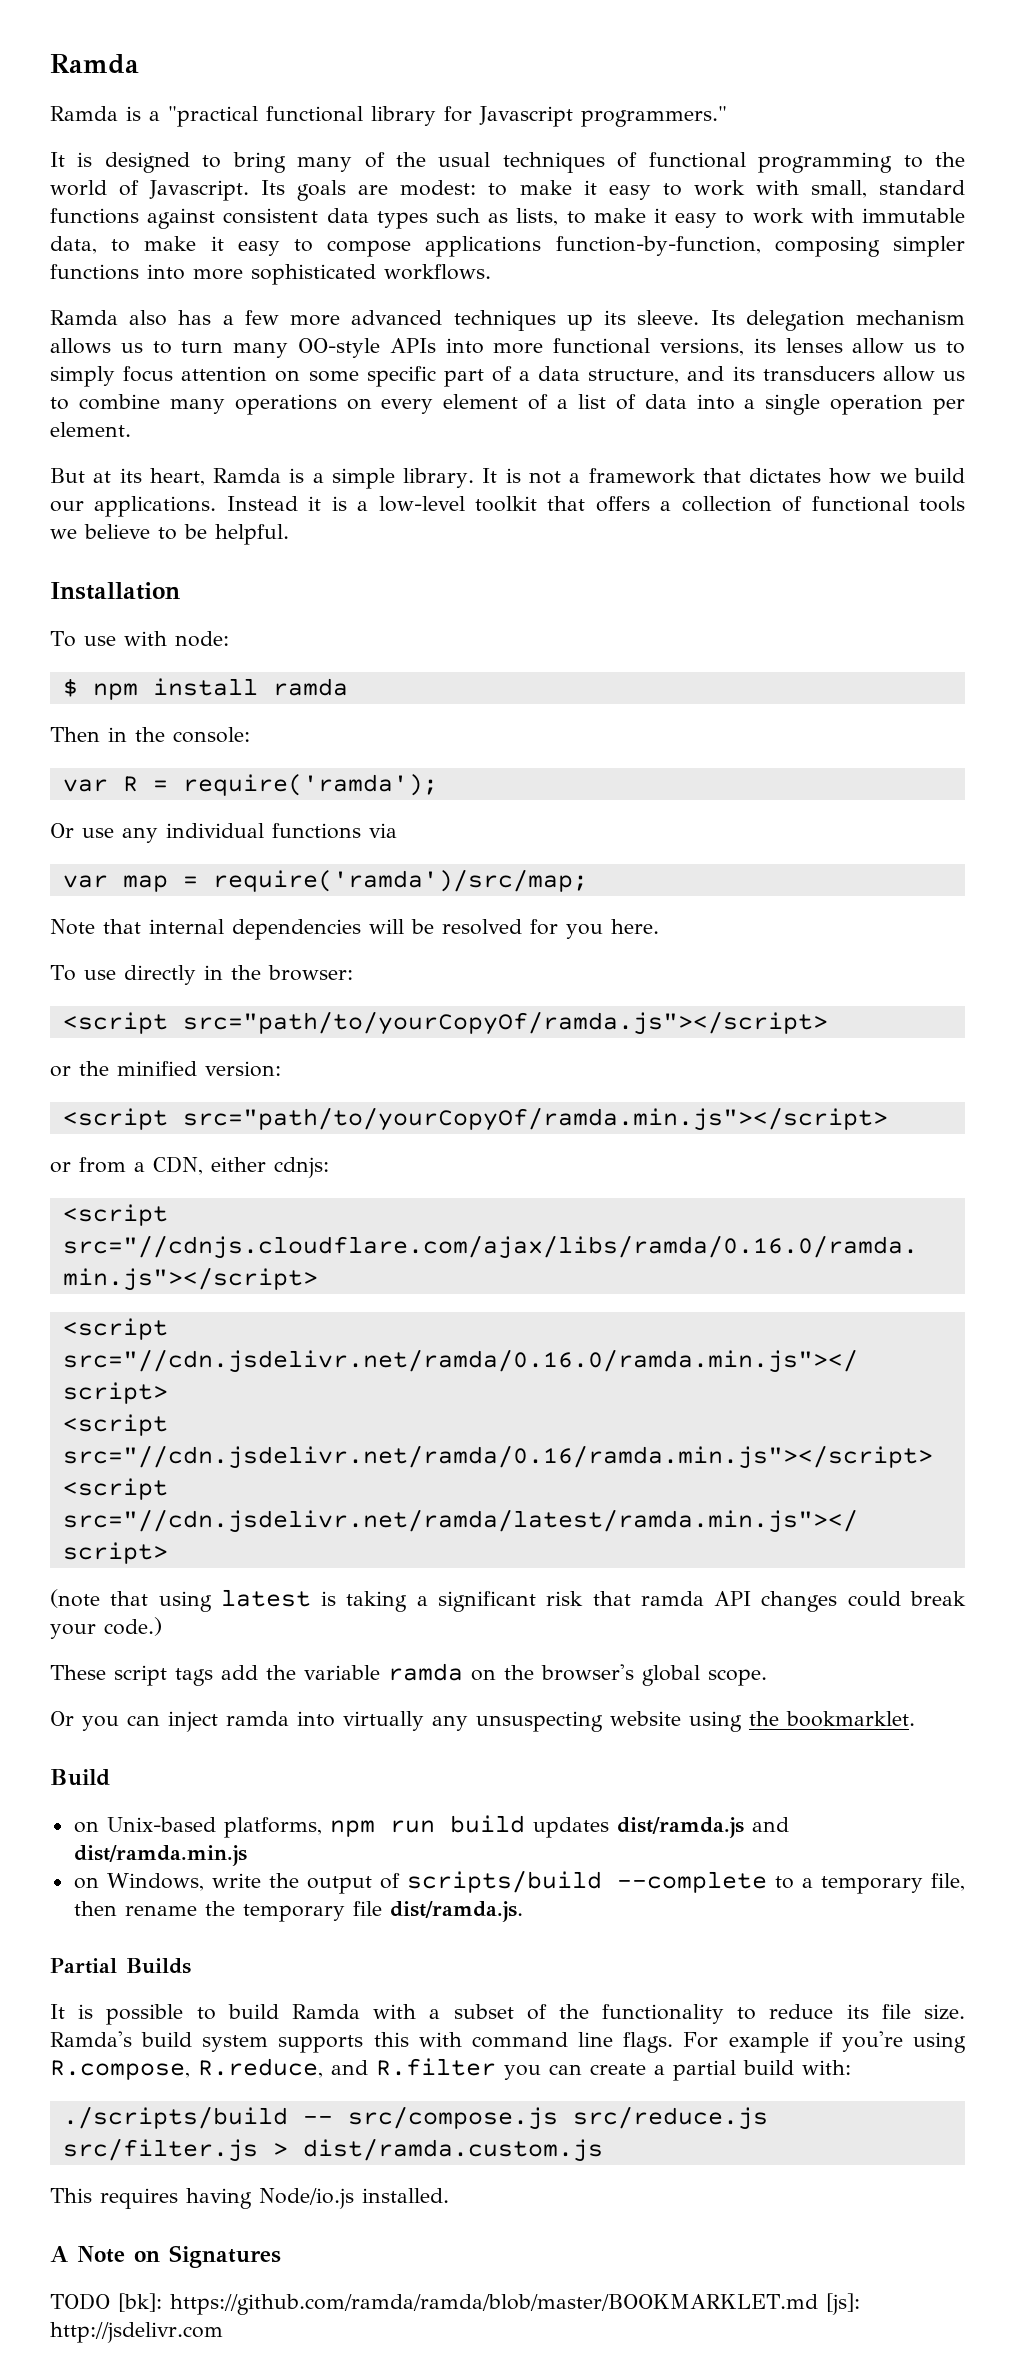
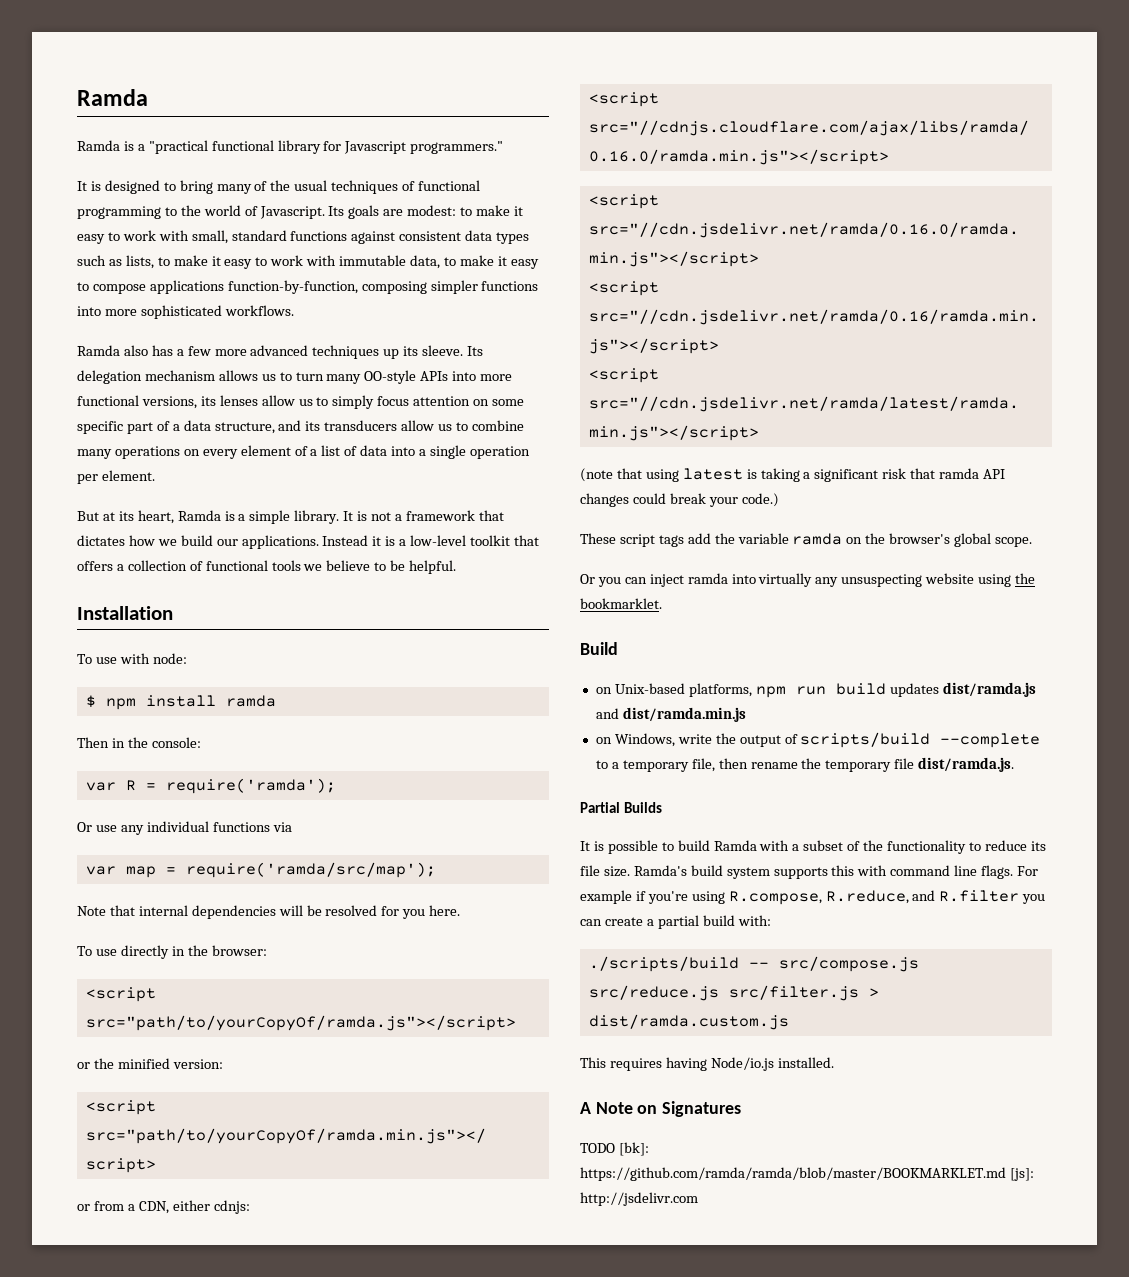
[212,869,588,892] require('ramda')/src/map; -> [185,862,436,878] require('ramda/src/map');

